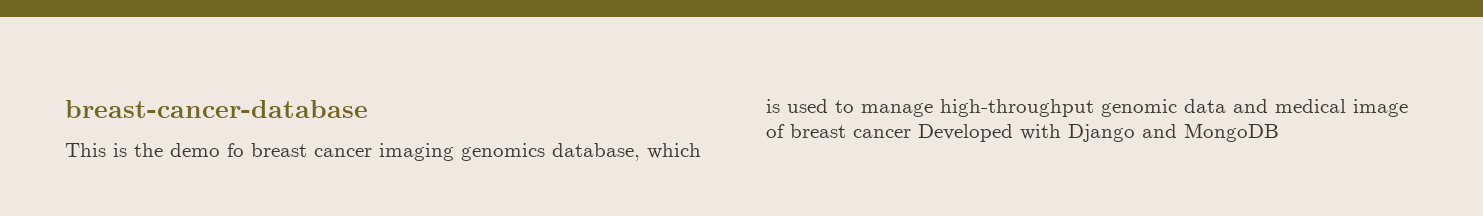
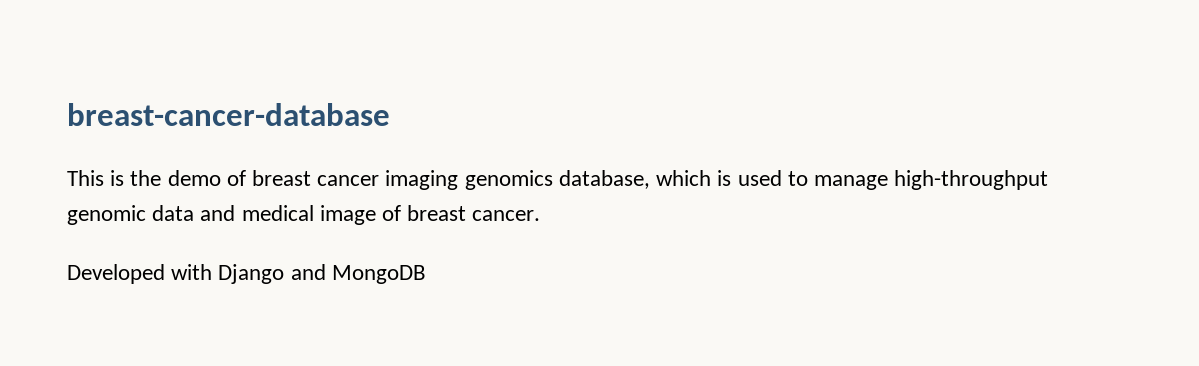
[227,143,244,157] fo -> [226,170,246,186] of
[853,129,911,138] cancer -> [472,210,541,221] cancer. //

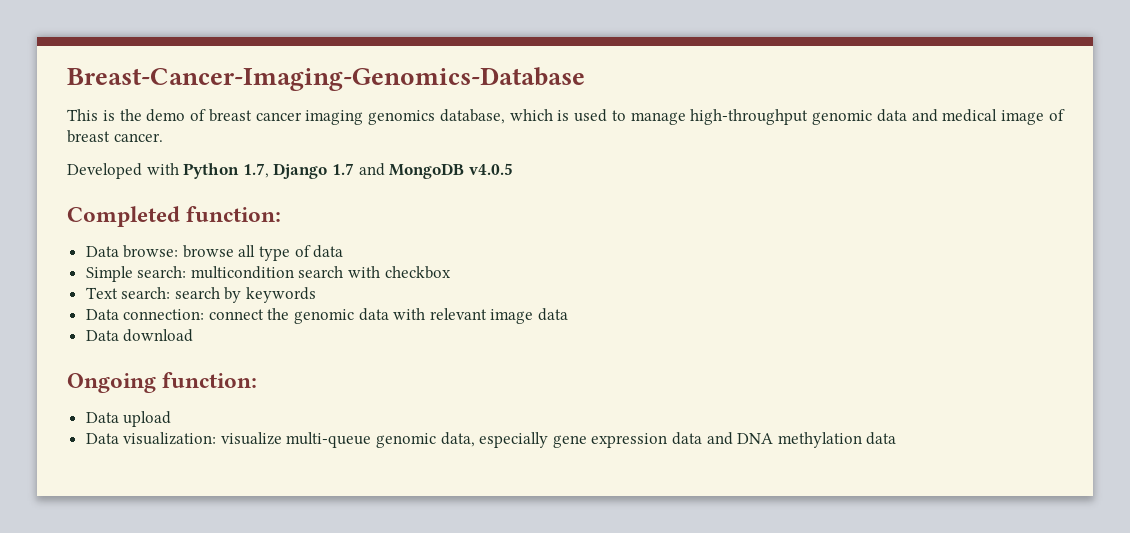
[67,103,390,126] breast-cancer-database -> [67,67,585,91] Breast-Cancer-Imaging-Genomics-Database
[218,264,426,284] Django and MongoDB -> [183,163,513,179] [67,206,282,227] [85,245,344,261] [85,266,451,282] [85,287,317,303] [85,308,569,324] [85,329,194,342] [67,372,258,393] [85,411,172,427] [85,432,897,448] Python 1.7, Django 1.7 and MongoDB v4.0.5 // Completed function: // Data browse: browse all type of data // Simple search: multicondition search with checkbox // Text search: search by keywords // Data connection: connect the genomic data with relevant image data // Data download // Ongoing function: // Data upload // Data visualization: visualize multi-queue genomic data, especially gene expression data and DNA methylation data

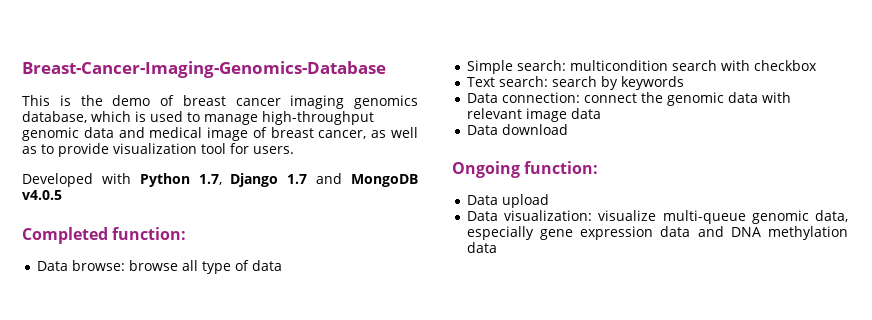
[113,133,163,142] cancer. -> [318,127,418,139] [22,143,294,157] cancer, as well as to provide visualization tool for users.

